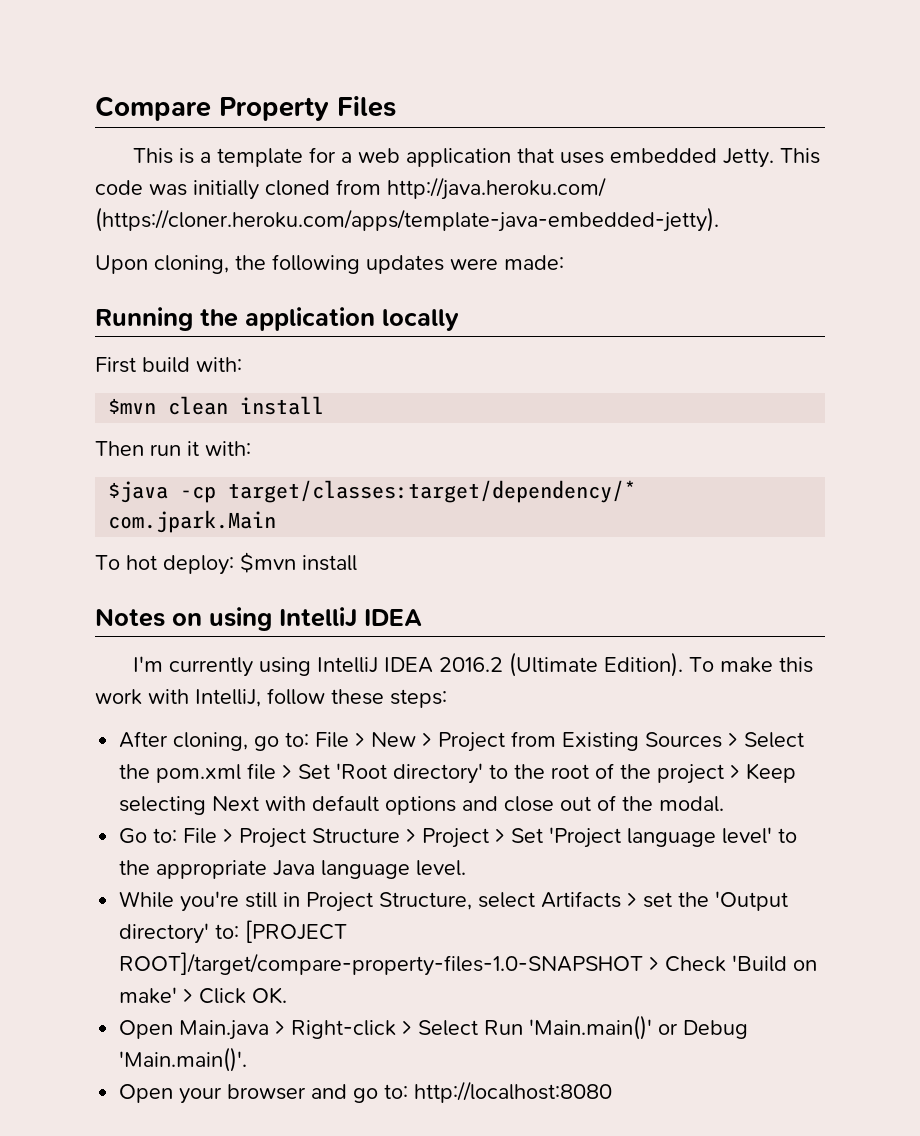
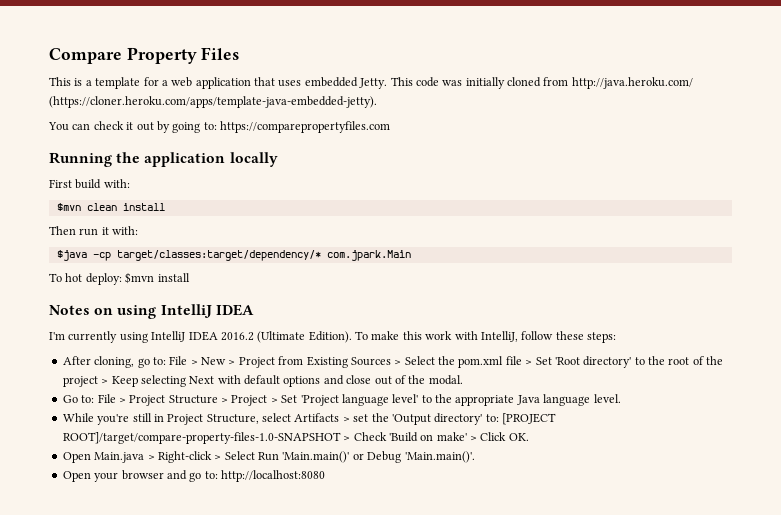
[95,254,564,274] Upon cloning, the following updates were made: -> [48,121,390,133] You can check it out by going to: https://comparepropertyfiles.com

